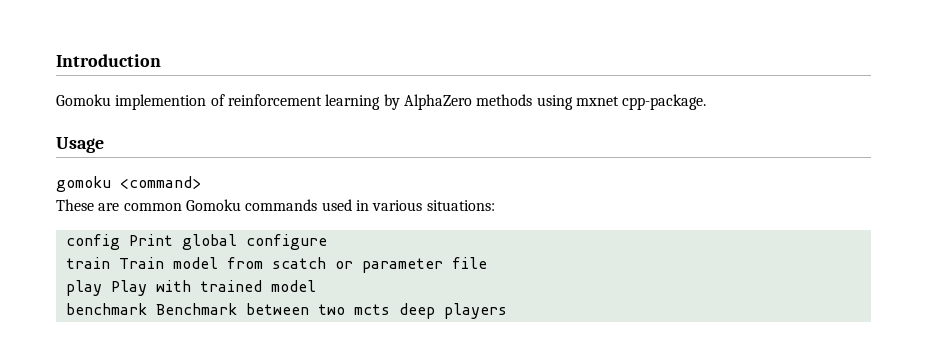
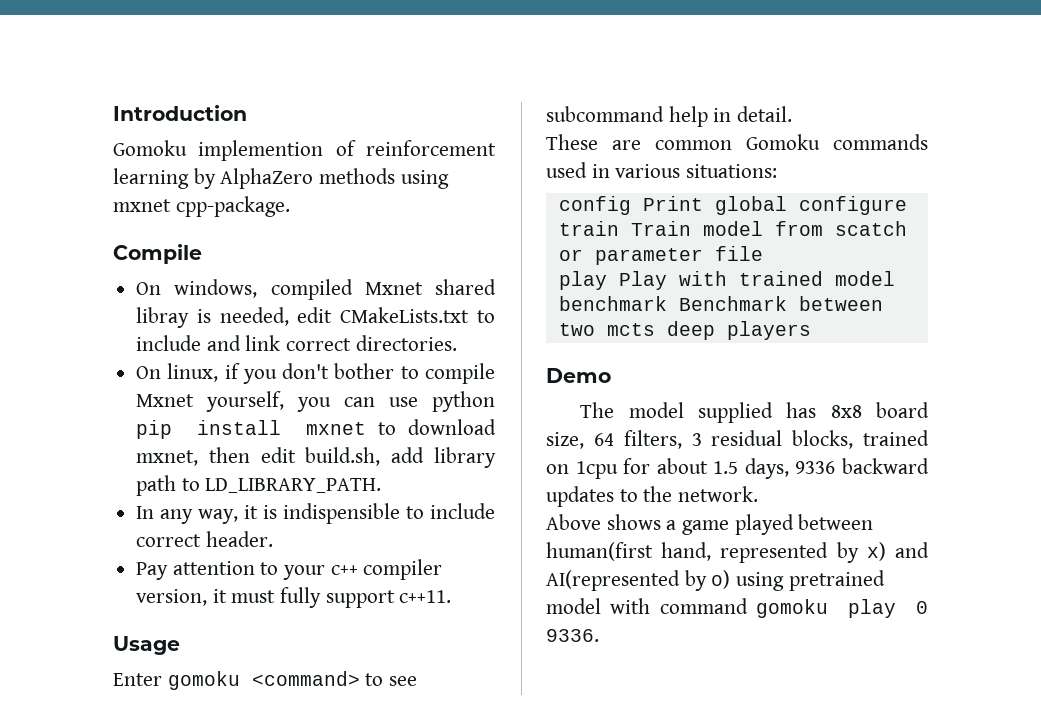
(707, 102) none -> [113,244,202,264] [136,279,496,300] [136,307,495,328] [136,335,457,351] [136,363,495,384] [136,391,495,412] [136,419,496,439] [136,447,496,468] [136,475,382,496] [136,503,495,524] [136,531,273,547] [136,559,443,580] [136,587,452,608] // Compile // On windows, compiled Mxnet shared libray is needed, edit CMakeLists.txt to include and link correct directories. // On linux, if you don't bother to compile Mxnet yourself, you can use python pip install mxnet to download mxnet, then edit build.sh, add library path to LD_LIBRARY_PATH. // In any way, it is indispensible to include correct header. // Pay attention to your c++ compiler version, it must fully support c++11.
(104, 145) none -> [113,673,162,686] Enter
(201, 182) none -> [365,673,418,686] [546,106,793,127] to see subcommand help in detail.
(507, 311) none -> [546,368,611,383] [580,402,929,423] [546,430,929,449] [546,458,929,479] [546,486,759,507] [546,514,874,535] [546,542,929,563] [546,570,885,591] [546,598,928,618] [546,629,599,642] // Demo // The model supplied has 8x8 board size, 64 filters, 3 residual blocks, trained on 1cpu for about 1.5 days, 9336 backward updates to the network. // Above shows a game played between human(first hand, represented by x) and AI(represented by o) using pretrained model with command gomoku play 0 9336.

